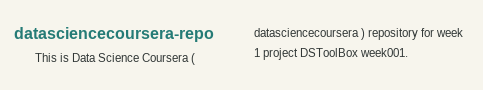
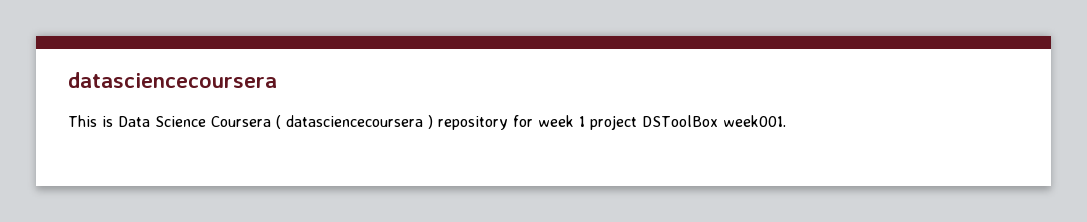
[14,27,214,42] datasciencecoursera-repo -> [68,72,277,88] datasciencecoursera

